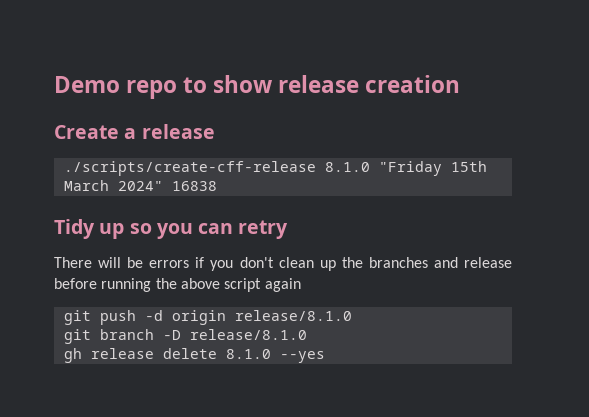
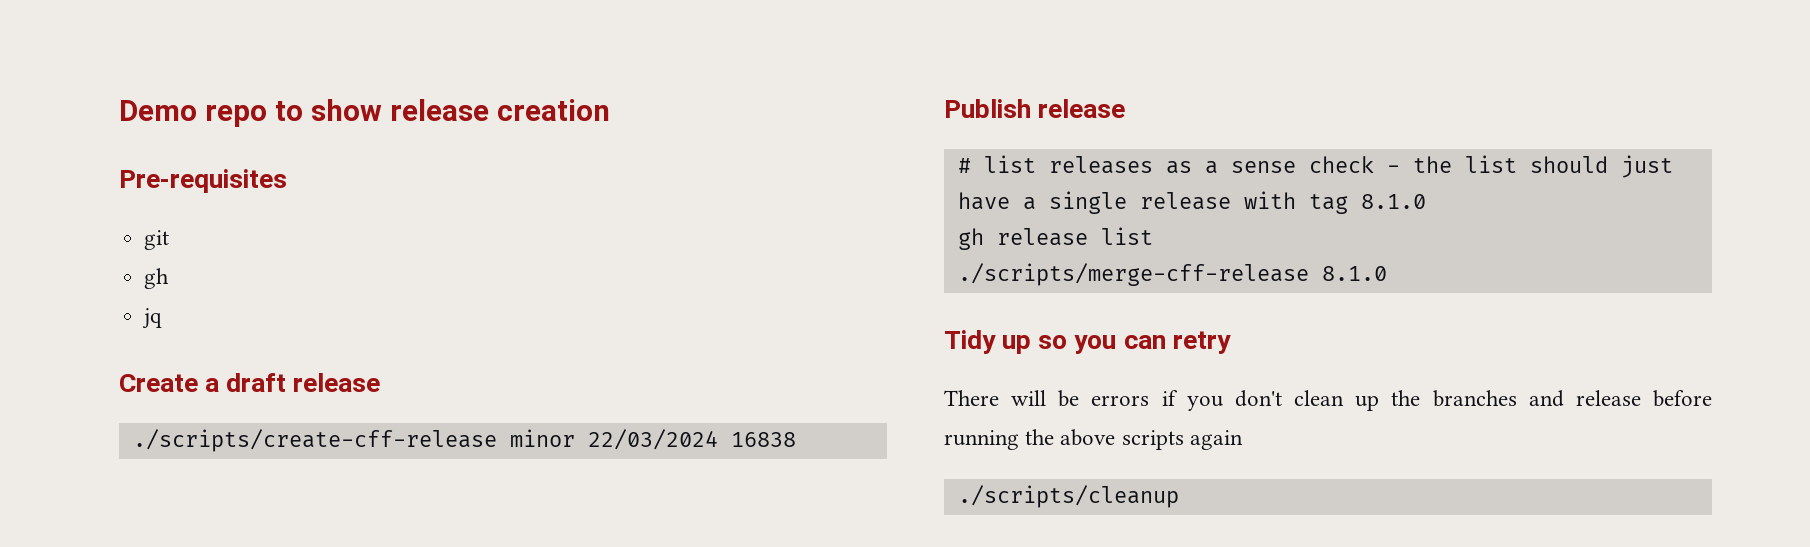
(461, 84) none -> [119,169,287,193] [144,230,170,250] [144,268,170,289] [142,308,163,329] // Pre-requisites // git // gh // jq
(137, 133) none -> [226,373,287,392] draft
[324,161,487,176] [63,180,217,191] 8.1.0 "Friday 15th March 2024" 16838 -> [509,429,796,450] [944,99,1126,118] [957,155,1673,178] [957,191,1426,214] [957,227,1153,250] [957,263,1387,286] minor 22/03/2024 16838 // Publish release // # list releases as a sense check - the list should just have a single release with tag 8.1.0 // gh release list // ./scripts/merge-cff-release 8.1.0
[224,278,262,292] script -> [1121,430,1184,450] scripts
[63,310,352,325] [63,329,307,344] [63,348,325,363] git push -d origin release/8.1.0 // git branch -D release/8.1.0 // gh release delete 8.1.0 --yes -> [957,485,1179,508] ./scripts/cleanup

